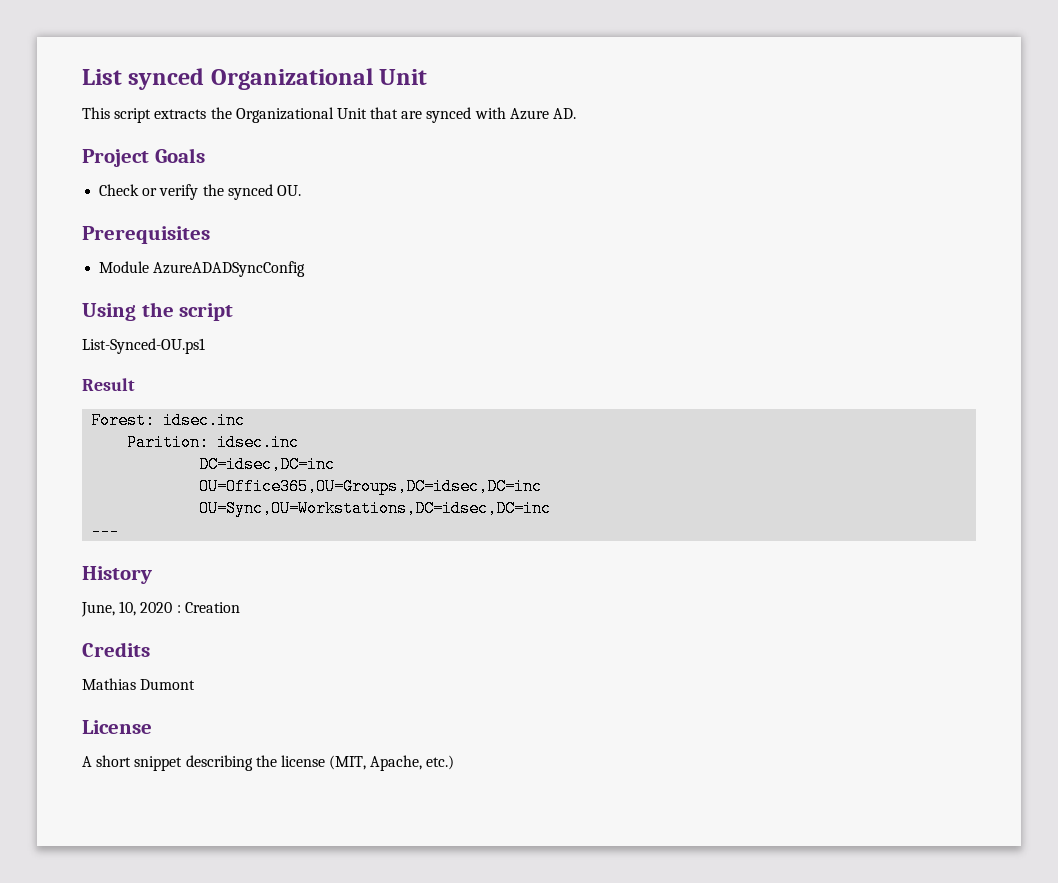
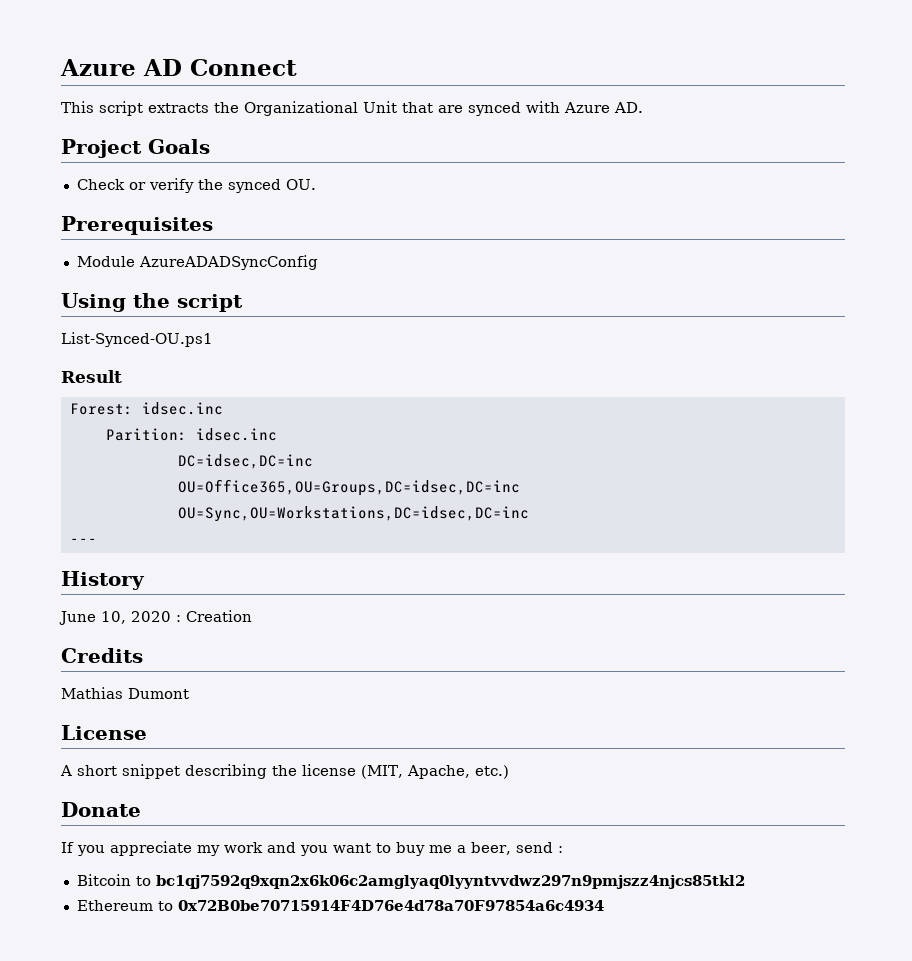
[82,68,428,90] List synced Organizational Unit -> [60,59,297,76] Azure AD Connect
[81,602,115,617] June, -> [59,611,96,625] June
(455, 762) none -> [61,802,141,817] [61,841,563,856] [76,874,745,889] [76,900,604,911] // Donate // If you appreciate my work and you want to buy me a beer, send : // Bitcoin to bc1qj7592q9xqn2x6k06c2amglyaq0lyyntvvdwz297n9pmjszz4njcs85tkl2 // Ethereum to 0x72B0be70715914F4D76e4d78a70F97854a6c4934

